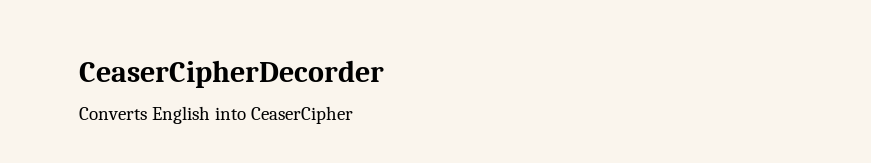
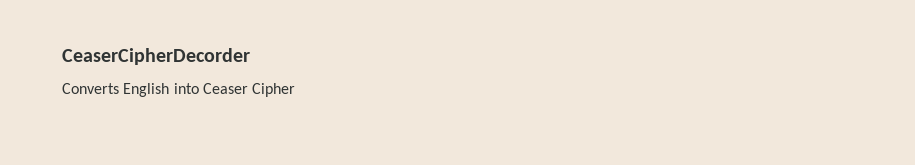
[251,106,354,124] CeaserCipher -> [202,83,296,97] Ceaser Cipher

